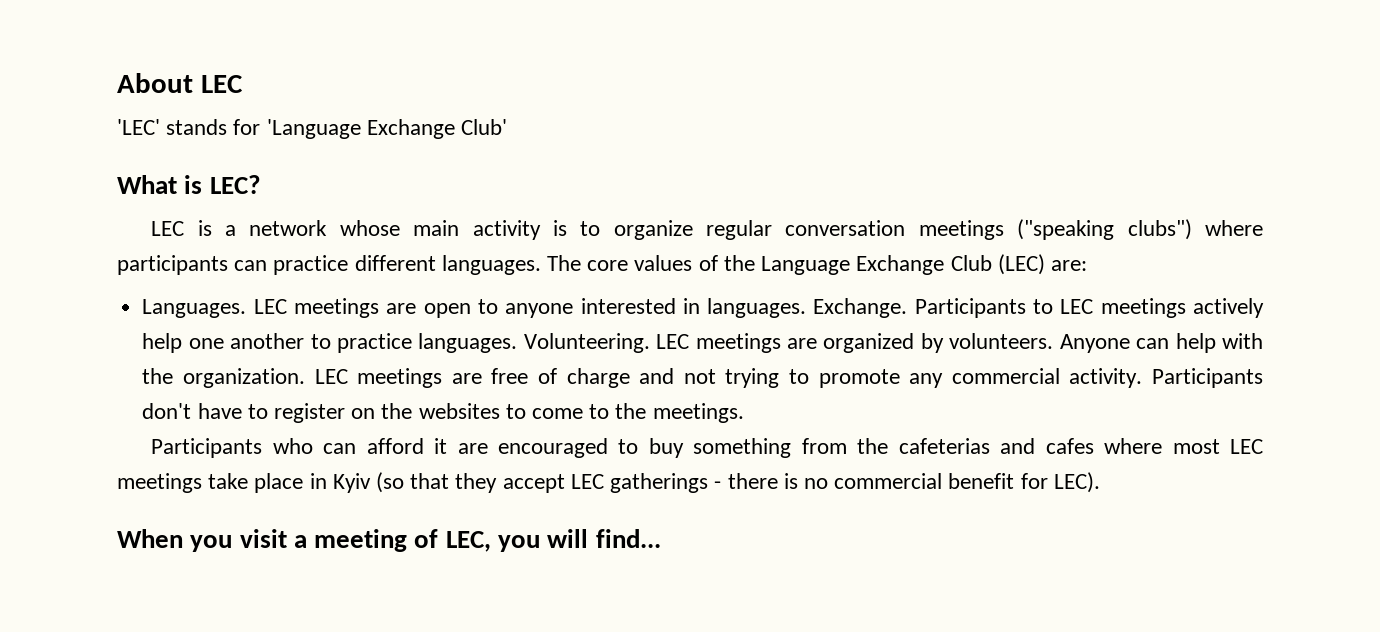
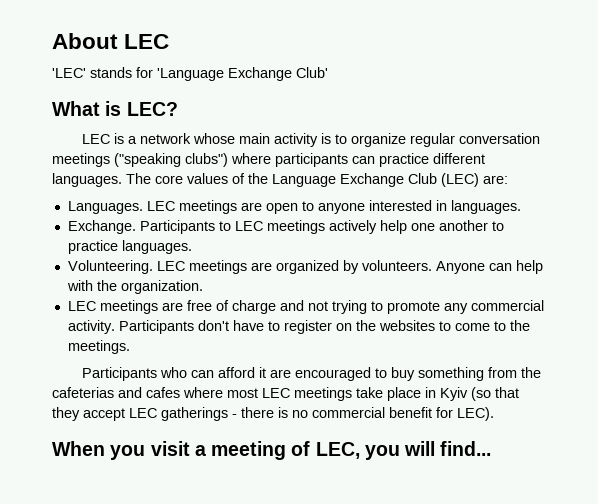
(807, 308) none -> (521, 207) //
(518, 343) none -> (192, 247) //
(305, 378) none -> (203, 287) //

